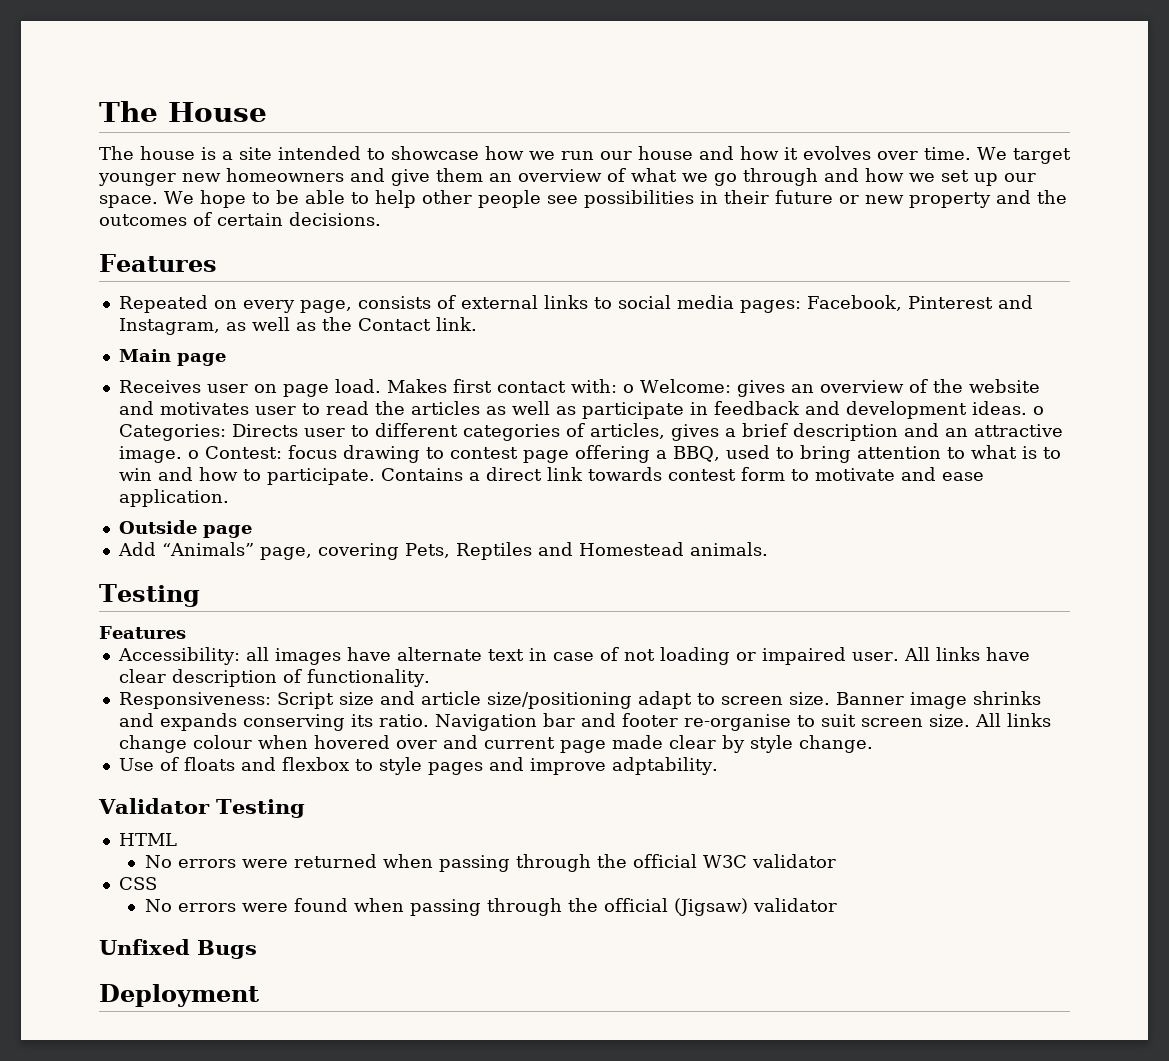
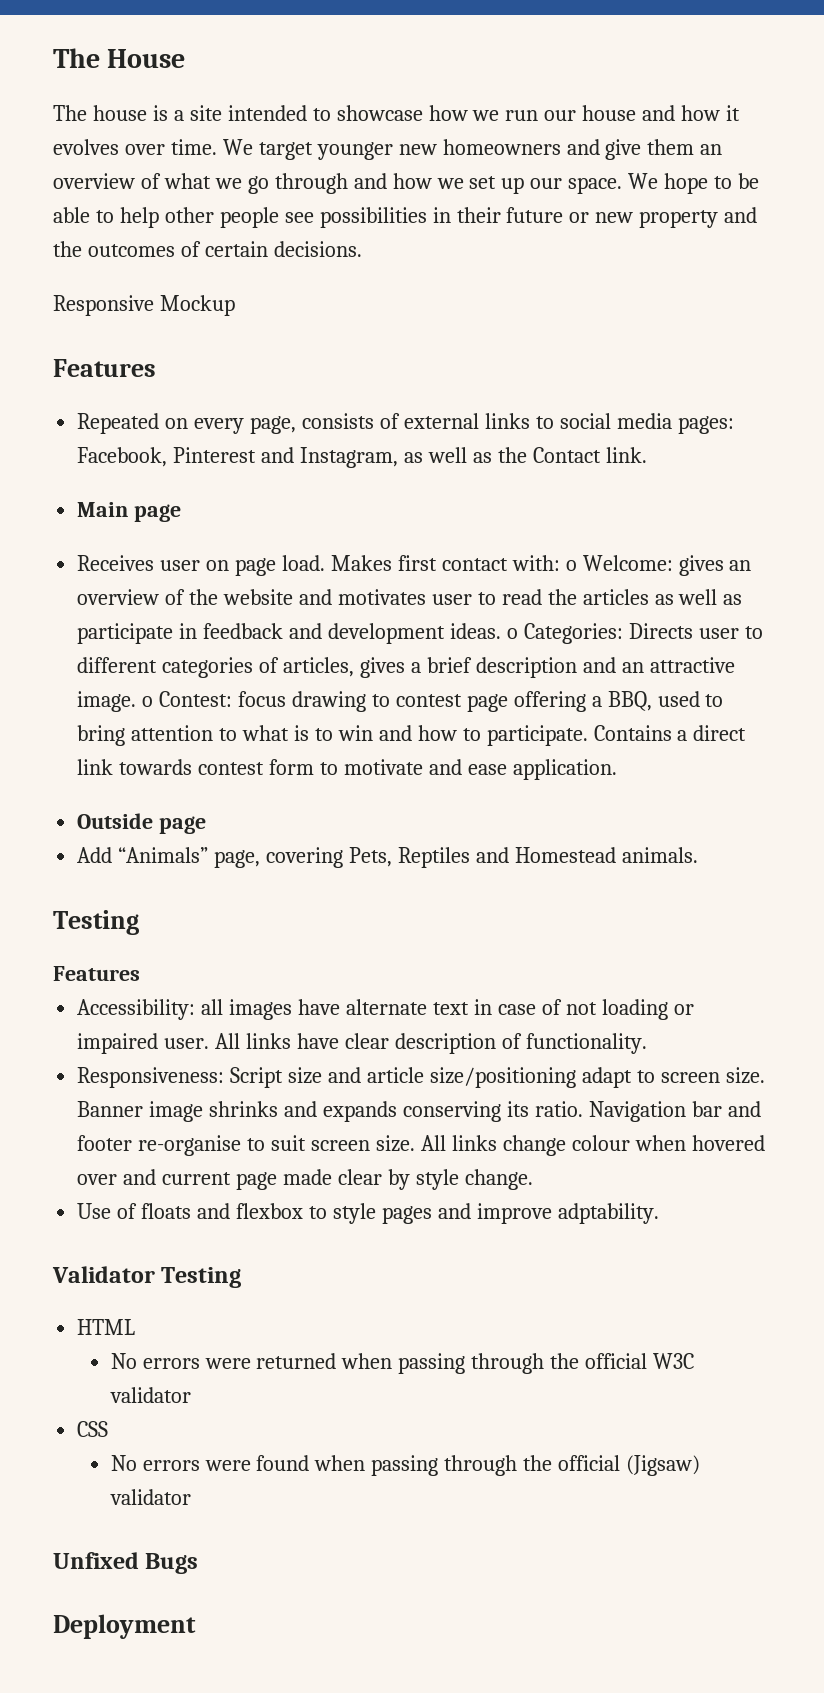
(381, 219) none -> [53,295,235,316] // Responsive Mockup

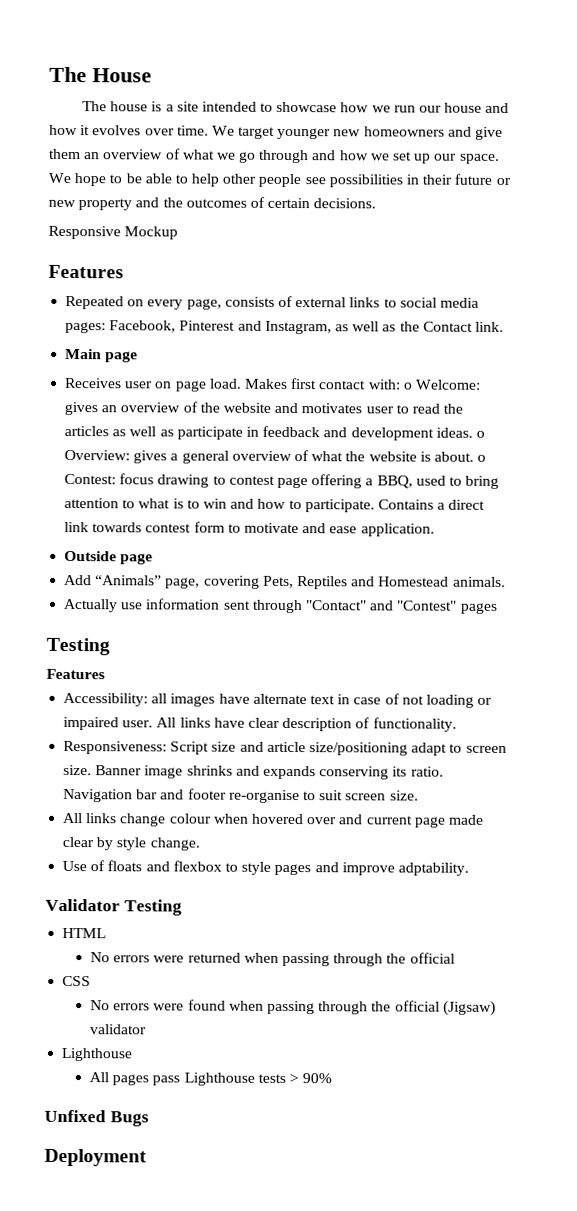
[523,623,763,644] [77,657,735,678] [77,691,137,712] Categories: Directs user to different categories of articles, gives a brief description and an attractive image. -> [64,449,474,464] Overview: gives a general overview of what the website is about.
(698, 855) none -> [63,598,498,614] // Actually use information sent through "Contact" and "Contest" pages
(415, 1143) none -> (419, 795) //
[653,1353,695,1369] [109,1387,191,1403] W3C validator -> (455, 958) none
(191, 1497) none -> [61,1047,133,1062] [89,1072,333,1086] // Lighthouse // All pages pass Lighthouse tests > 90%

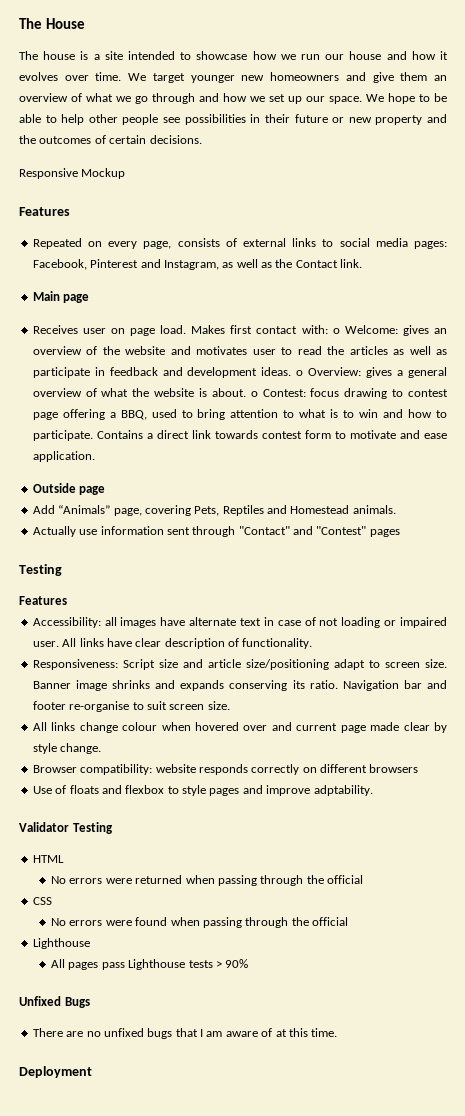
(200, 844) none -> [32,764,419,775] // Browser compatibility: website responds correctly on different browsers
[442,1000,496,1016] [90,1024,148,1035] (Jigsaw) validator -> (349, 921) none
(149, 1119) none -> [32,1028,338,1039] // There are no unfixed bugs that I am aware of at this time.

